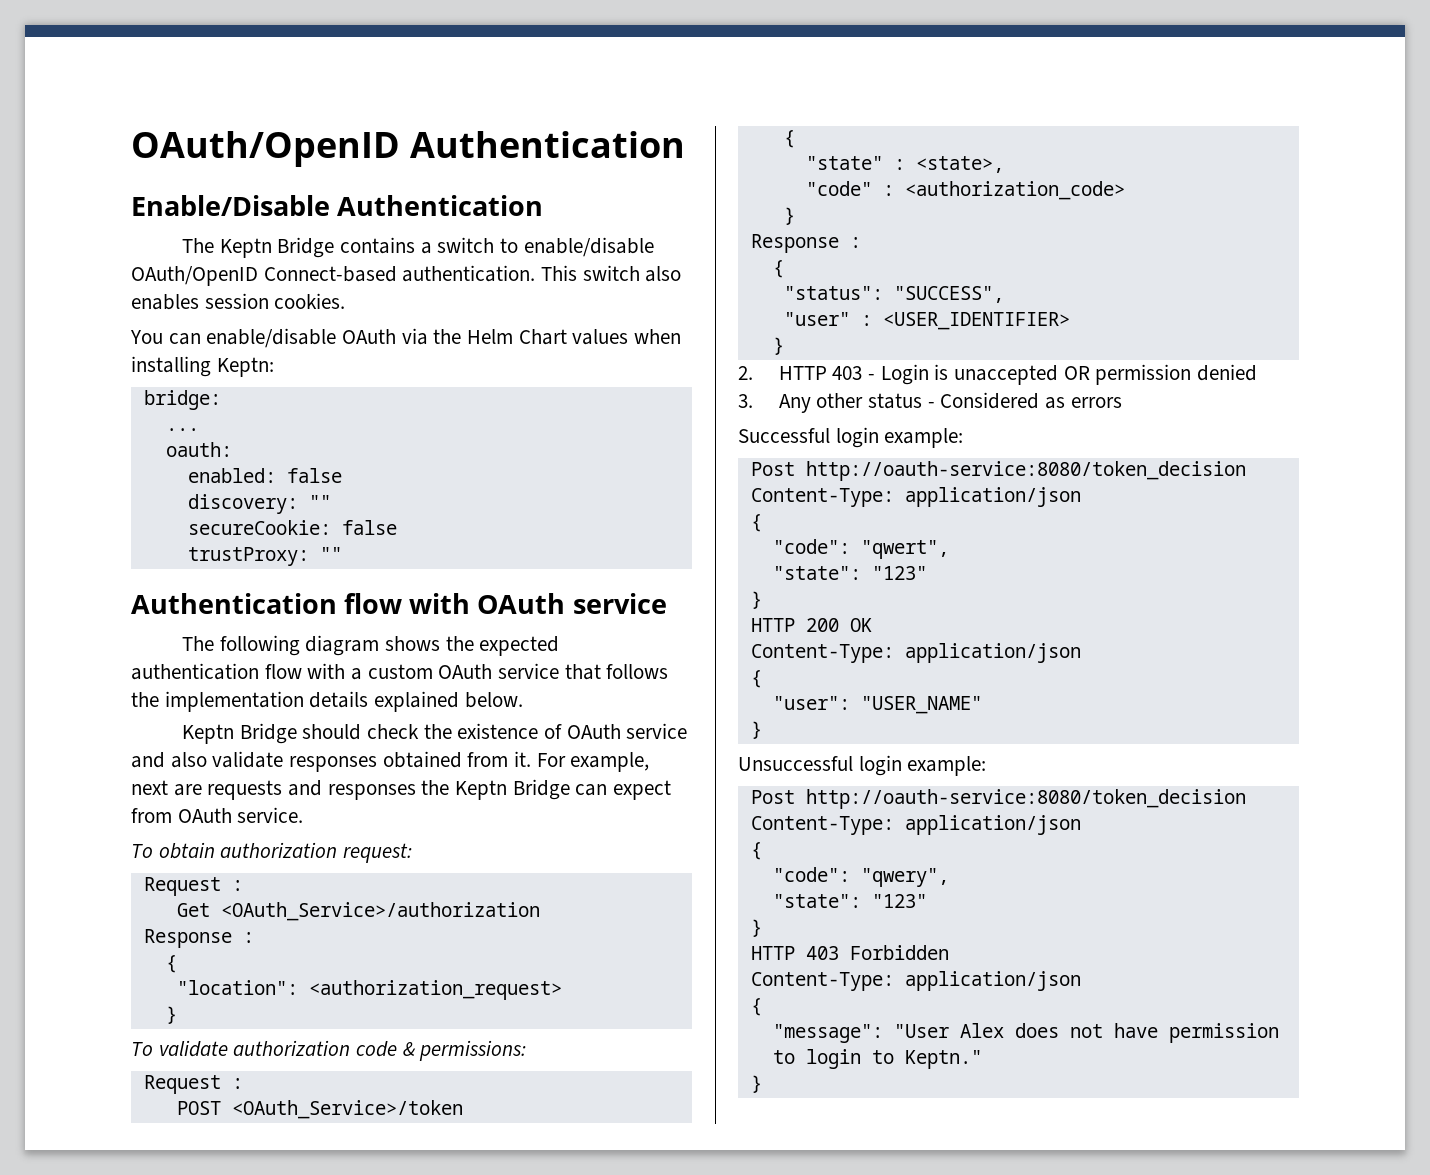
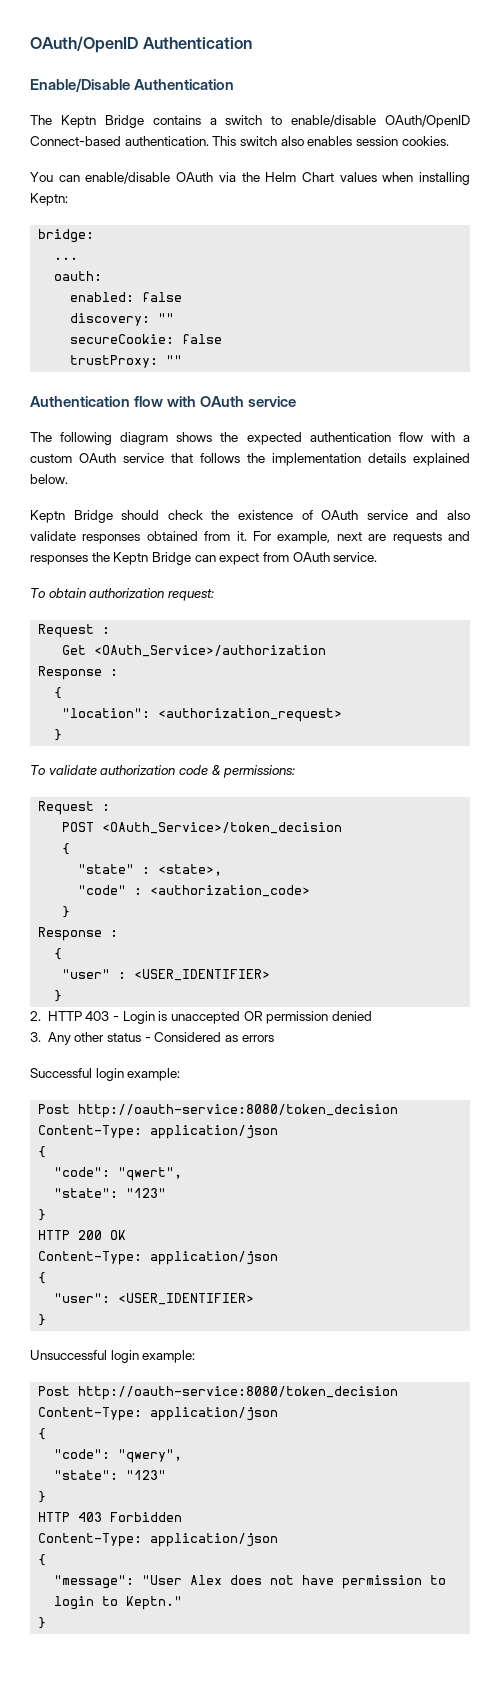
[231,1100,463,1119] <OAuth_Service>/token -> [102,822,343,834] <OAuth_Service>/token_decision
[783,286,1004,303] // "status": "SUCCESS", -> (63, 954) none
[860,696,982,714] "USER_NAME" -> [118,1293,255,1305] <USER_IDENTIFIER>

